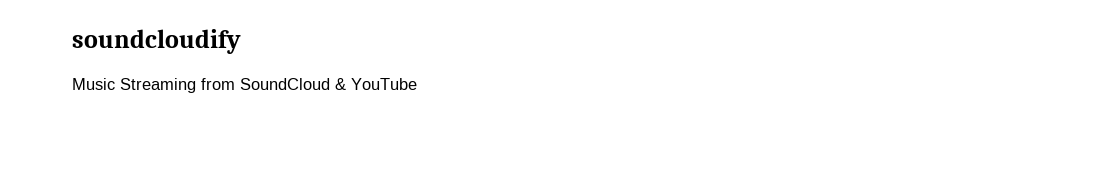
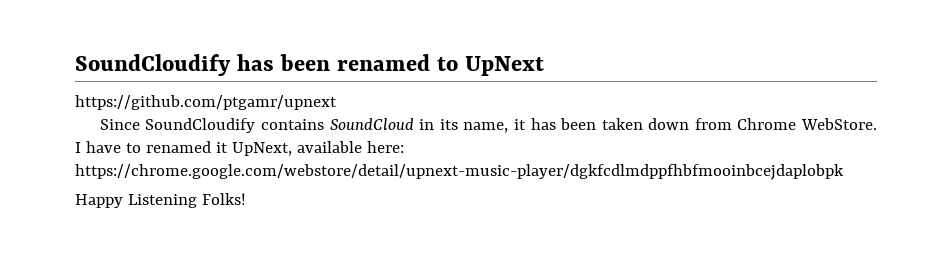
[72,29,241,54] [72,78,417,93] soundcloudify // Music Streaming from SoundCloud & YouTube -> [75,54,545,76] [75,95,337,110] [99,118,877,133] [75,141,404,156] [75,164,844,180] [75,193,246,208] SoundCloudify has been renamed to UpNext // https://github.com/ptgamr/upnext // Since SoundCloudify contains SoundCloud in its name, it has been taken down from Chrome WebStore. I have to renamed it UpNext, available here: https://chrome.google.com/webstore/detail/upnext-music-player/dgkfcdlmdppfhbfmooinbcejdaplobpk // Happy Listening Folks!

